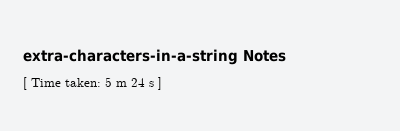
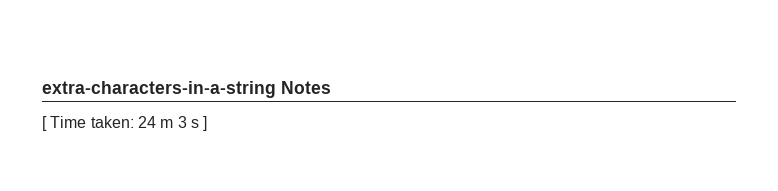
[105,77,145,87] 5 m 24 -> [137,116,187,128] 24 m 3

